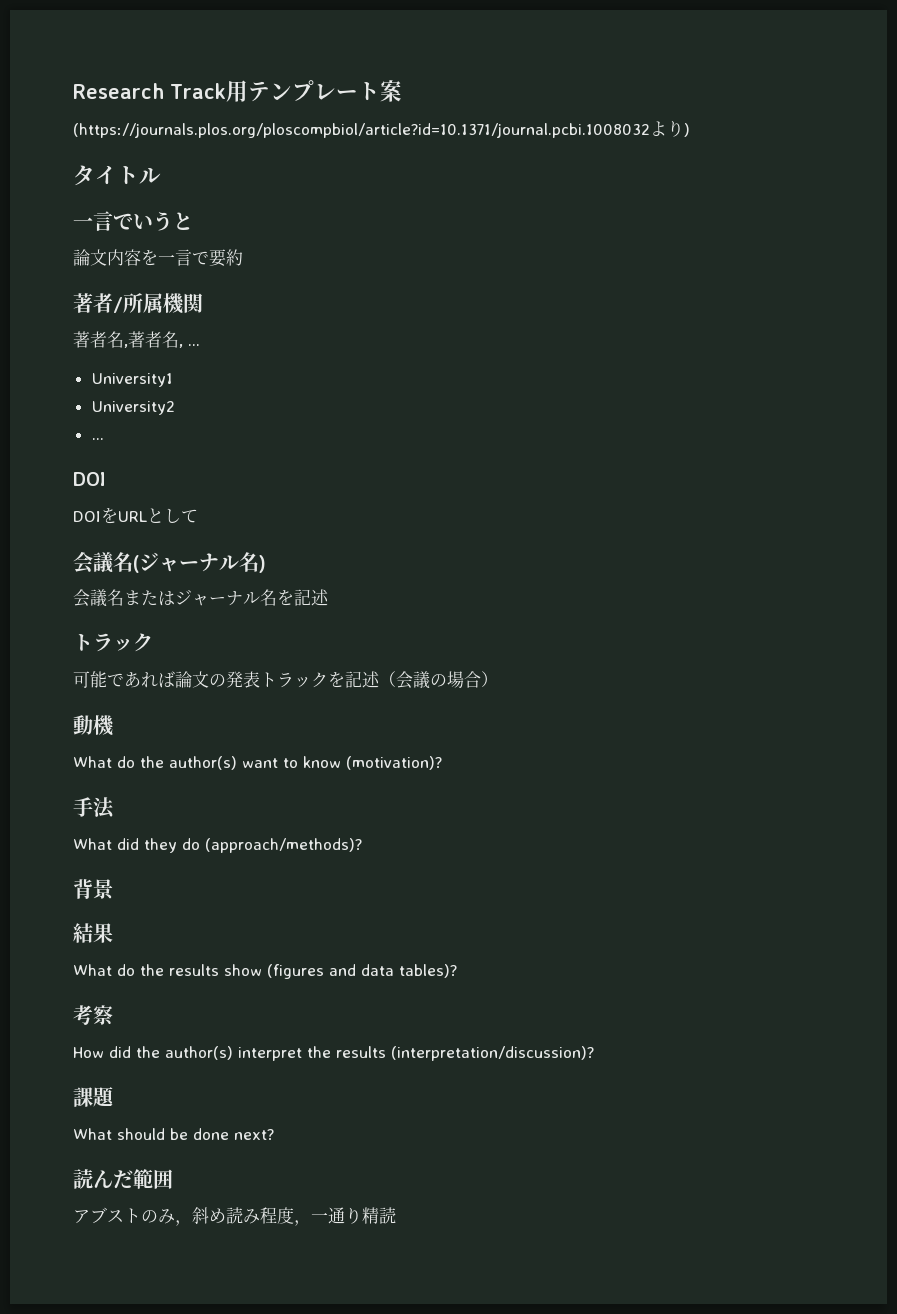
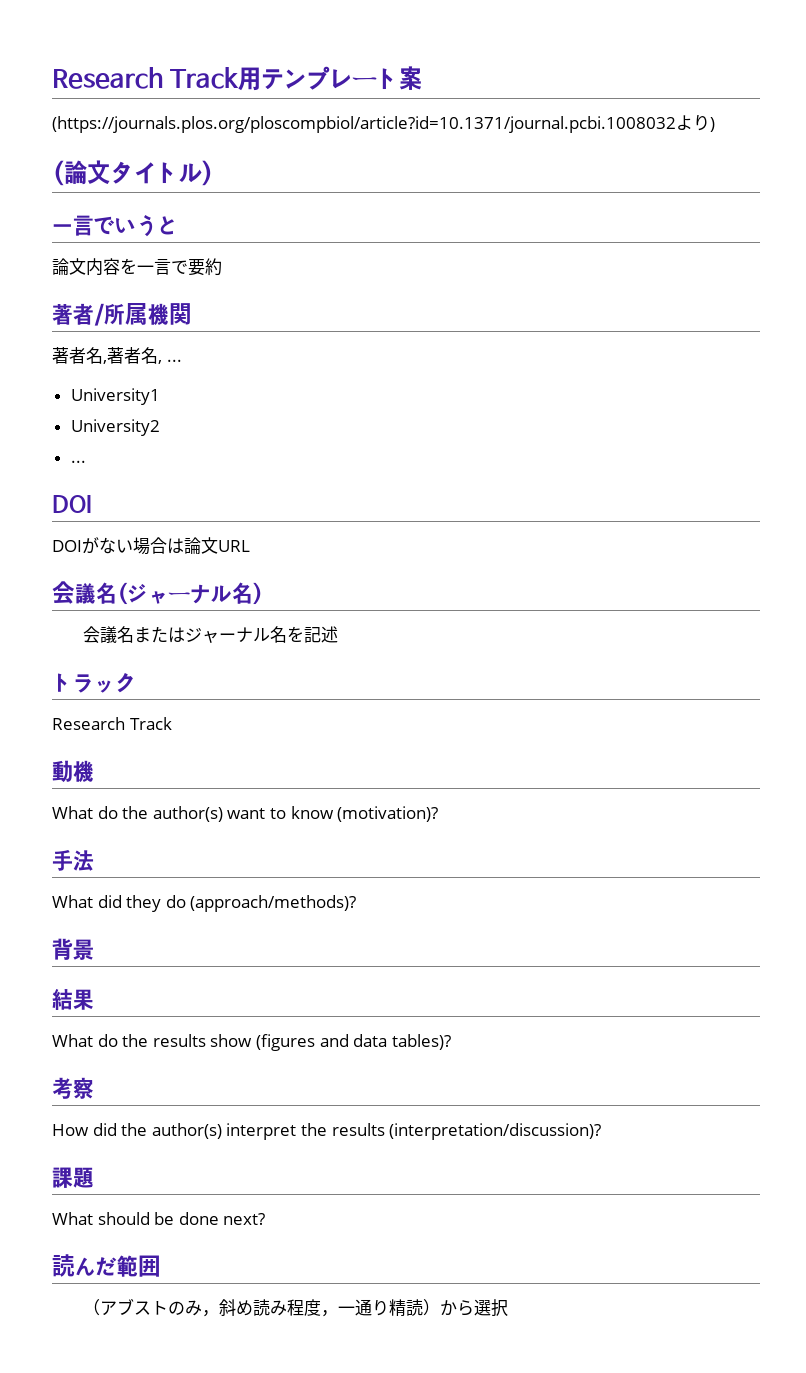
(690, 130) none -> [52,160,110,186] (論文
(161, 176) none -> [202,160,214,186] )
[101,507,118,524] を -> [82,537,218,555] がない場合は論文
[147,508,198,523] として -> (250, 546) none
[73,671,498,689] 可能であれば論文の発表トラックを記述（会議の場合） -> [52,717,172,730] Research Track
(173, 1179) none -> [83,1299,101,1316] （
(396, 1215) none -> [423,1299,509,1317] ）から選択

